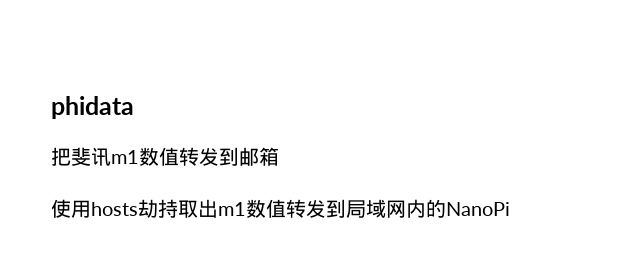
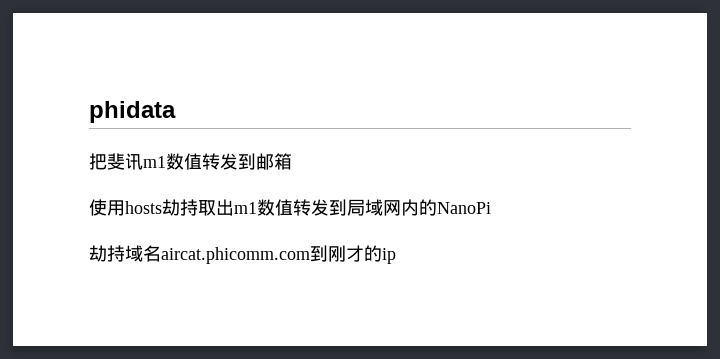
(510, 209) none -> [89,245,396,264] // 劫持域名aircat.phicomm.com到刚才的ip

